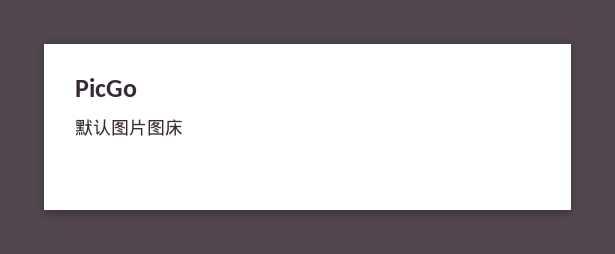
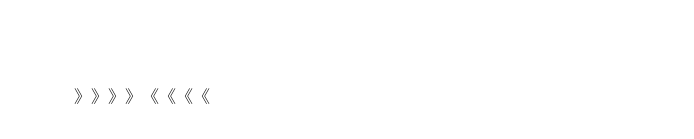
[75,78,137,97] [75,119,183,136] PicGo // 默认图片图床 -> [74,88,210,104] 》》》》《《《《

